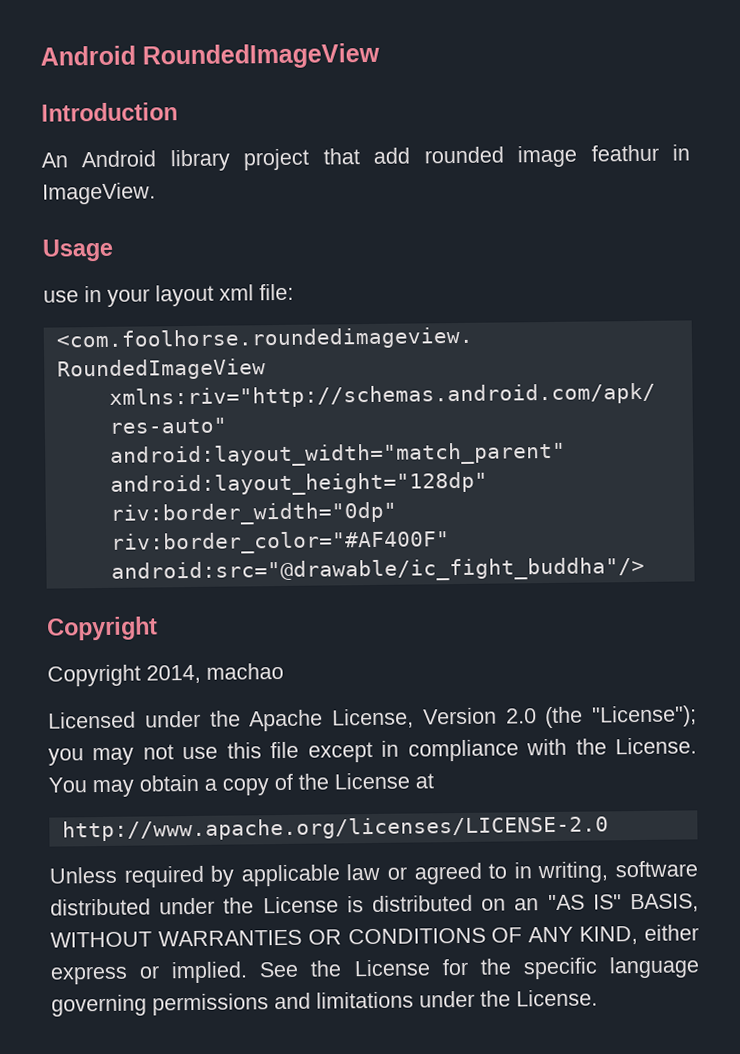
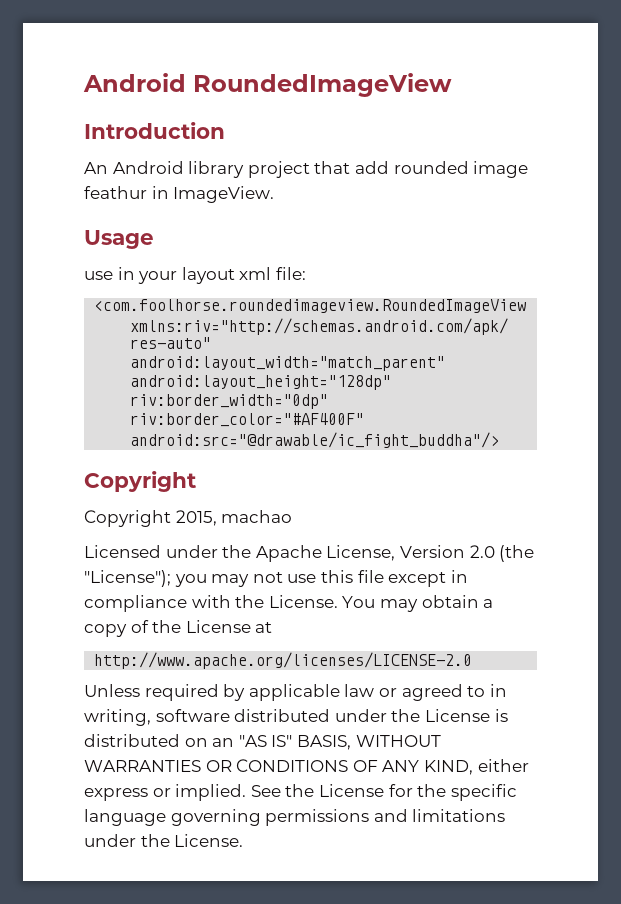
[146,664,201,684] 2014, -> [175,510,217,526] 2015,

